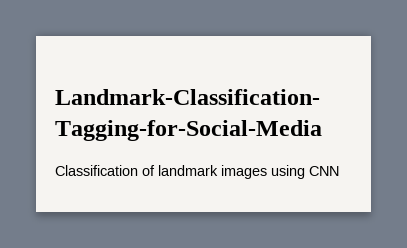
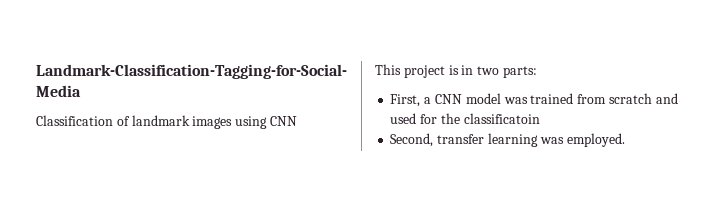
(339, 171) none -> [375,64,537,78] [390,93,678,107] [390,113,540,124] [390,133,625,147] // This project is in two parts: // First, a CNN model was trained from scratch and used for the classificatoin // Second, transfer learning was employed.

